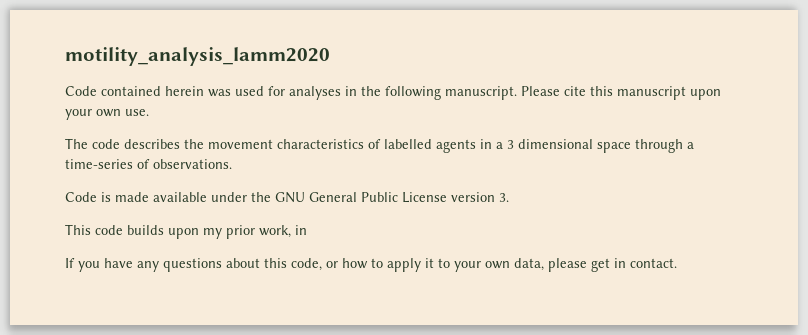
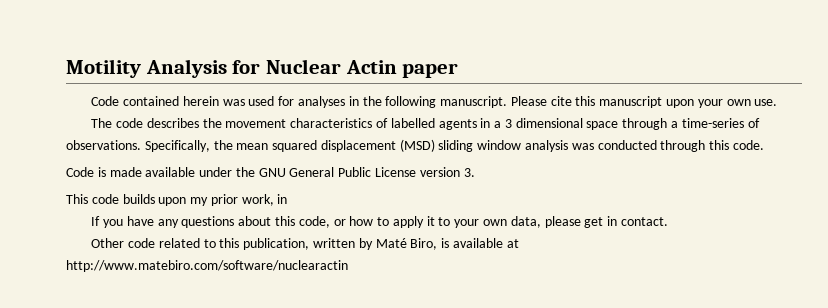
[65,47,330,66] motility_analysis_lamm2020 -> [66,59,459,78] Motility Analysis for Nuclear Actin paper
(232, 164) none -> [144,139,764,152] Specifically, the mean squared displacement (MSD) sliding window analysis was conducted through this code.
(677, 263) none -> [91,238,519,250] [66,260,348,272] // Other code related to this publication, written by Maté Biro, is available at http://www.matebiro.com/software/nuclearactin

